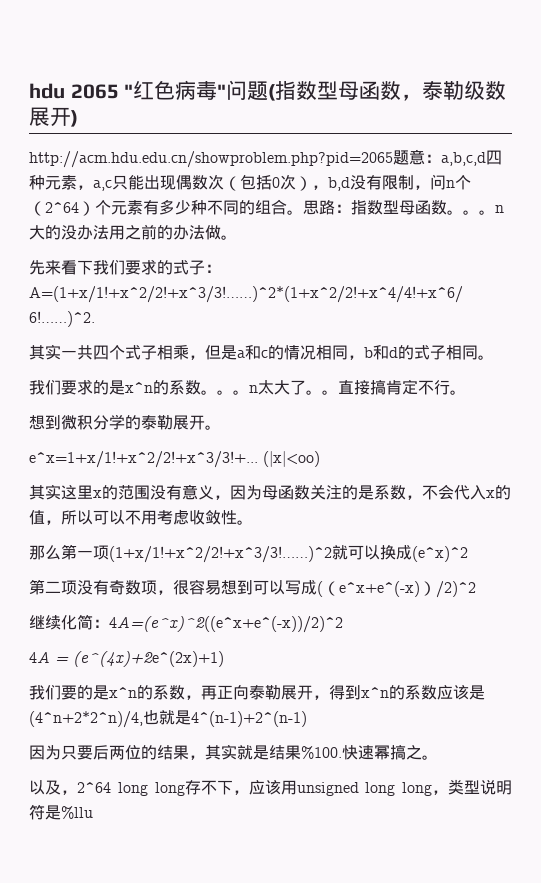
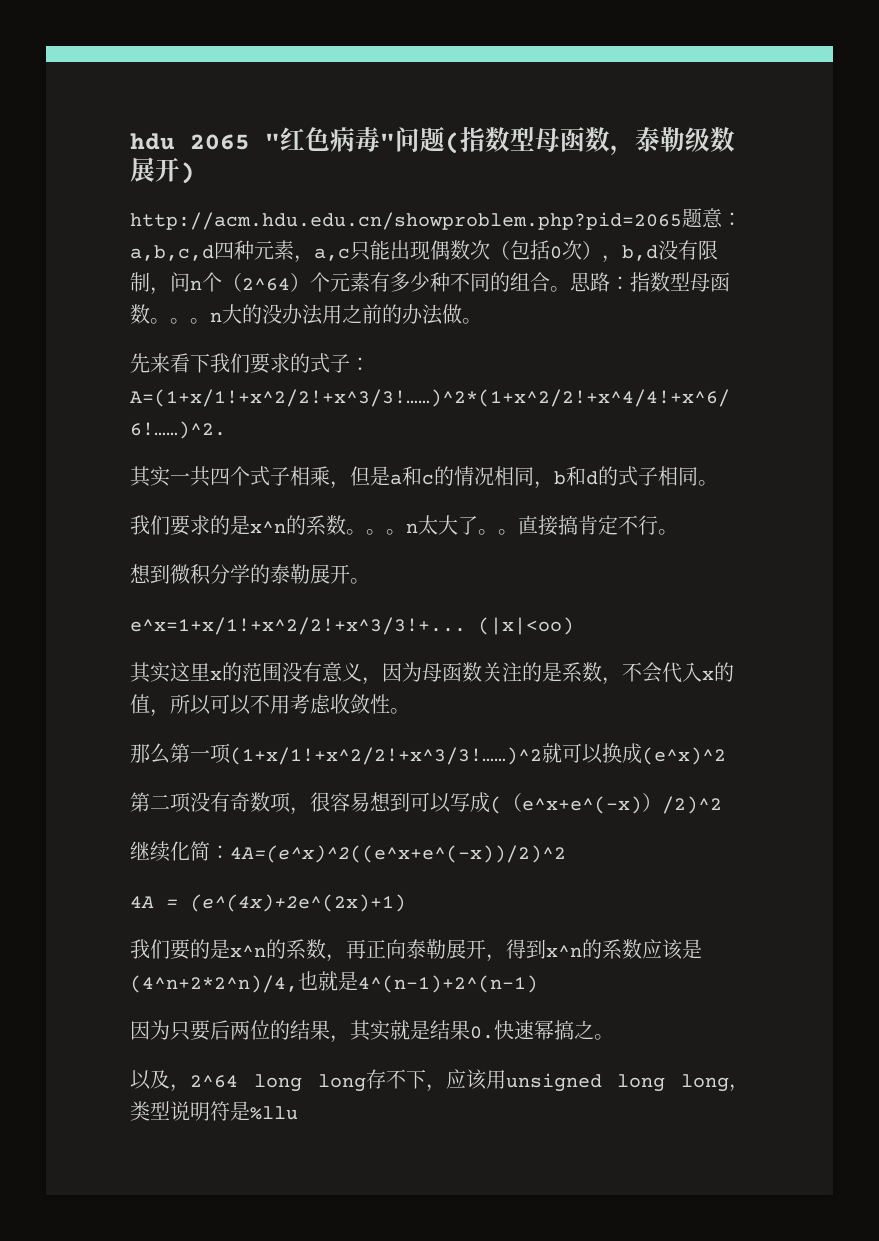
[301,746,342,759] %100. -> [470,1026,494,1039] 0.

